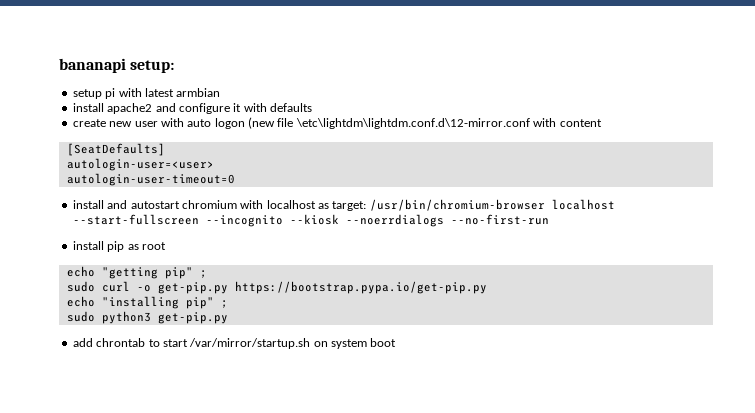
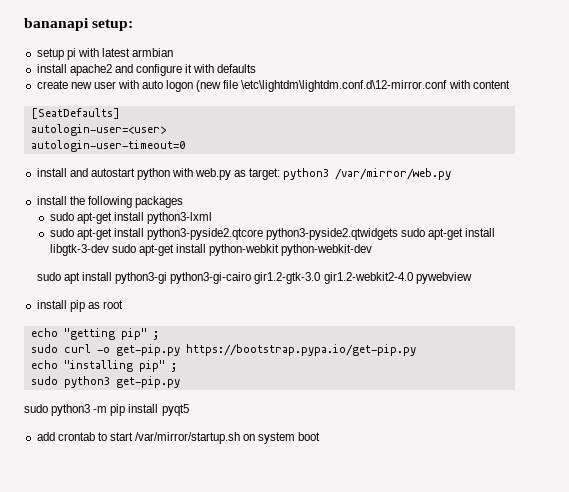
[181,199,615,211] [72,214,549,227] chromium with localhost as target: /usr/bin/chromium-browser localhost --start-fullscreen --incognito --kiosk --noerrdialogs --no-first-run -> [136,168,452,180] [36,196,183,208] [49,212,212,224] [49,228,496,240] [49,244,373,256] [36,272,472,284] python with web.py as target: python3 /var/mirror/web.py // install the following packages // sudo apt-get install python3-lxml // sudo apt-get install python3-pyside2.qtcore python3-pyside2.qtwidgets sudo apt-get install libgtk-3-dev sudo apt-get install python-webkit python-webkit-dev // sudo apt install python3-gi python3-gi-cairo gir1.2-gtk-3.0 gir1.2-webkit2-4.0 pywebview
(228, 318) none -> [24,404,189,416] // sudo python3 -m pip install pyqt5
[96,338,146,347] chrontab -> [57,432,95,441] crontab

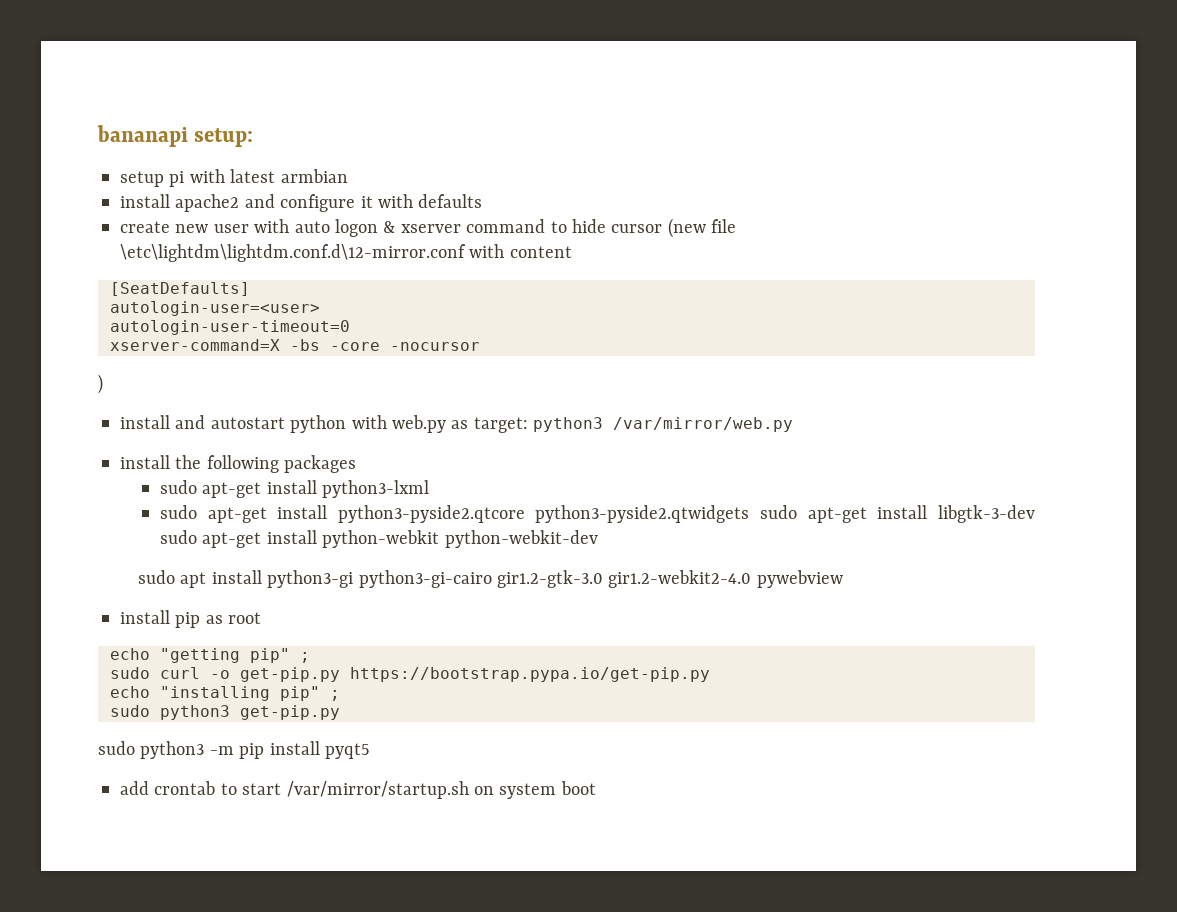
(194, 86) none -> [383,219,663,233] & xserver command to hide cursor
(185, 146) none -> [110,339,480,351] [98,374,103,394] // xserver-command=X -bs -core -nocursor // )

